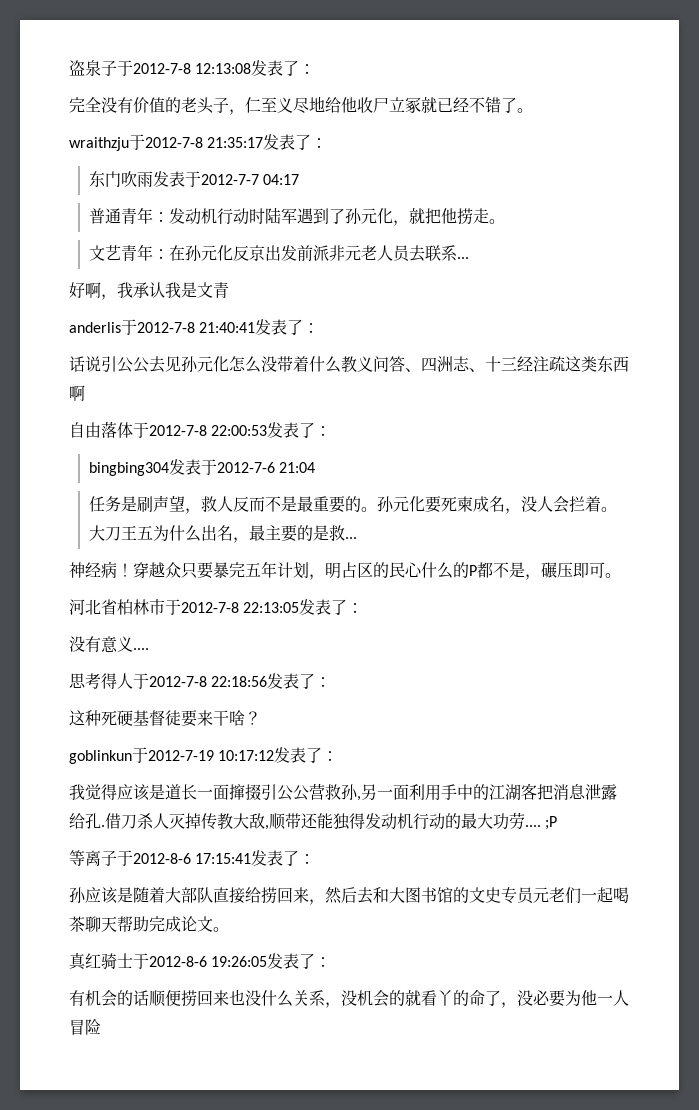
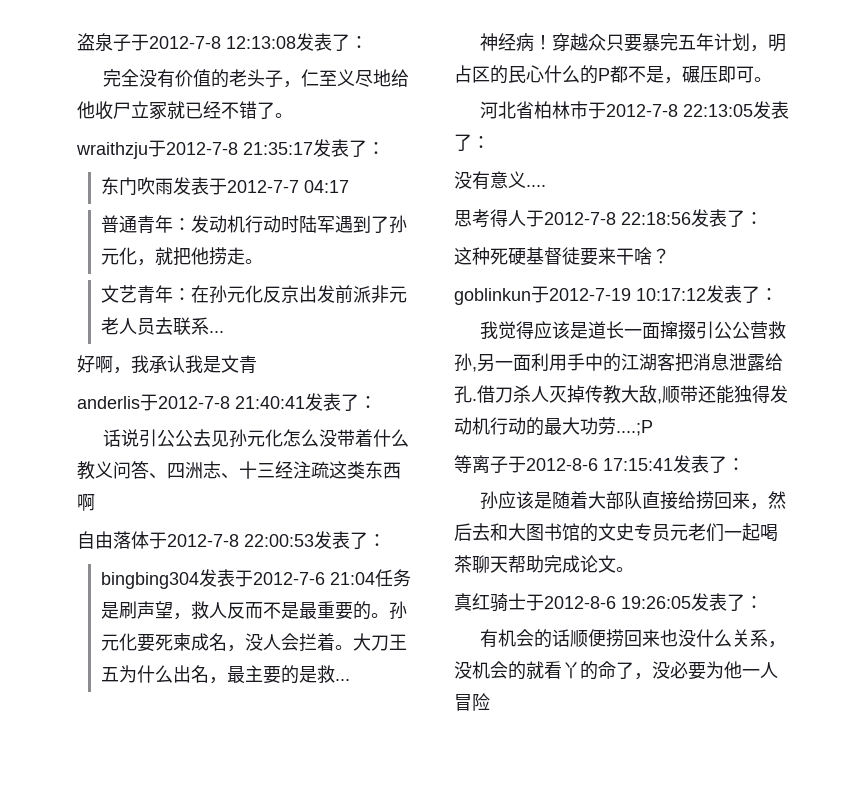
(316, 467) // -> (375, 578) none
[525,816,558,830] .... ;P -> [616,420,653,436] ....;P

